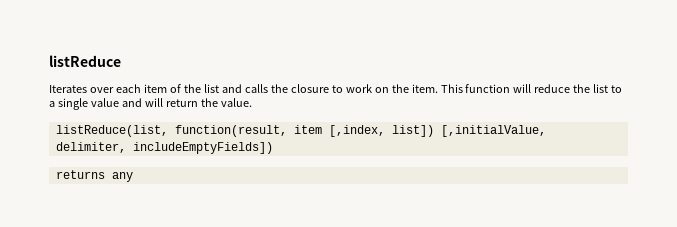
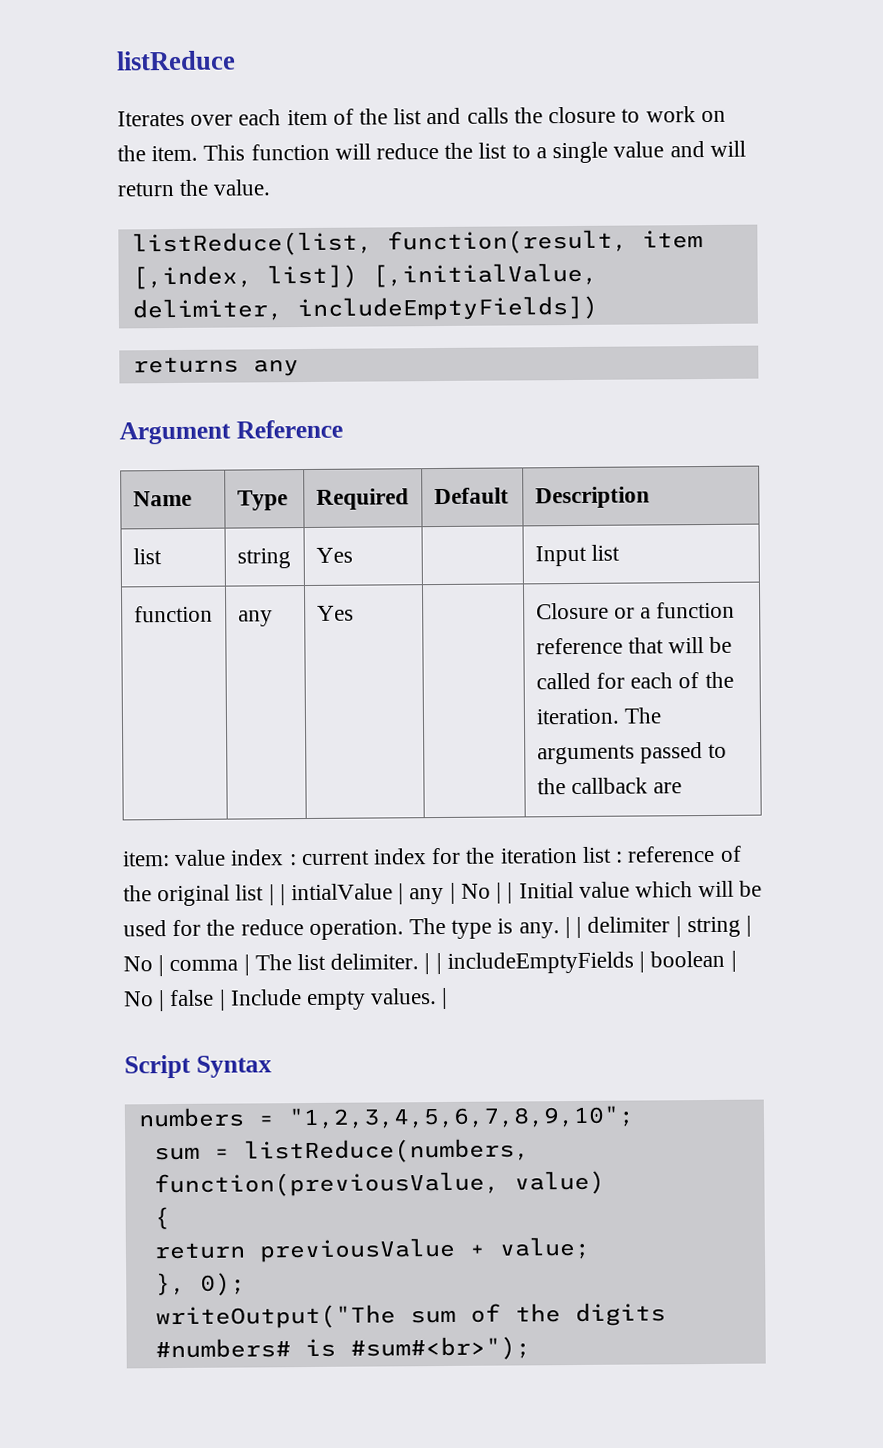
(133, 177) none -> [119,419,343,445] [132,490,192,507] [236,490,288,511] [315,488,409,510] [433,487,509,505] [534,486,650,509] [132,548,162,565] [236,548,291,569] [315,547,353,563] [534,544,620,567] [133,605,213,623] [237,610,273,627] [316,605,354,621] [535,601,736,620] [535,636,733,655] [535,671,734,690] [535,707,662,725] [536,742,728,765] [536,777,683,795] [122,845,742,867] [123,880,763,907] [123,915,752,941] [123,950,737,977] [123,987,449,1012] [124,1054,272,1079] [137,1105,635,1130] [153,1138,530,1164] [153,1170,605,1198] [153,1207,170,1230] [153,1236,591,1263] [154,1272,246,1296] [154,1302,666,1330] [154,1336,531,1361] // Argument Reference // Name | Type | Required | Default | Description // list | string | Yes | | Input list // function | any | Yes | | Closure or a function reference that will be called for each of the iteration. The arguments passed to the callback are // item: value index : current index for the iteration list : reference of the original list | | intialValue | any | No | | Initial value which will be used for the reduce operation. The type is any. | | delimiter | string | No | comma | The list delimiter. | | includeEmptyFields | boolean | No | false | Include empty values. | // Script Syntax // numbers = "1,2,3,4,5,6,7,8,9,10"; // sum = listReduce(numbers, function(previousValue, value) // { // return previousValue + value; // }, 0); // writeOutput("The sum of the digits #numbers# is #sum#<br>");

